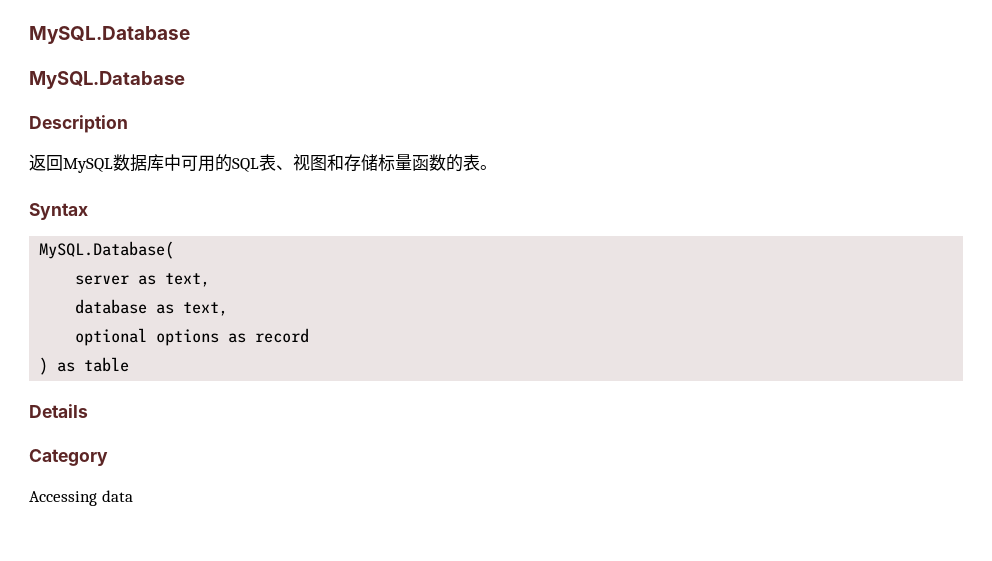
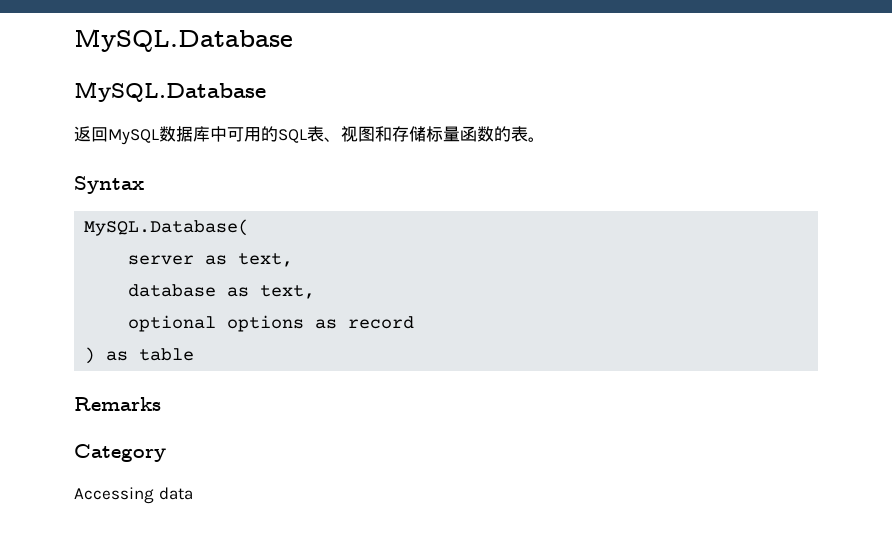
[29,115,128,133] // Description -> (266, 91) none
[29,404,88,418] Details -> [74,397,161,411] Remarks

